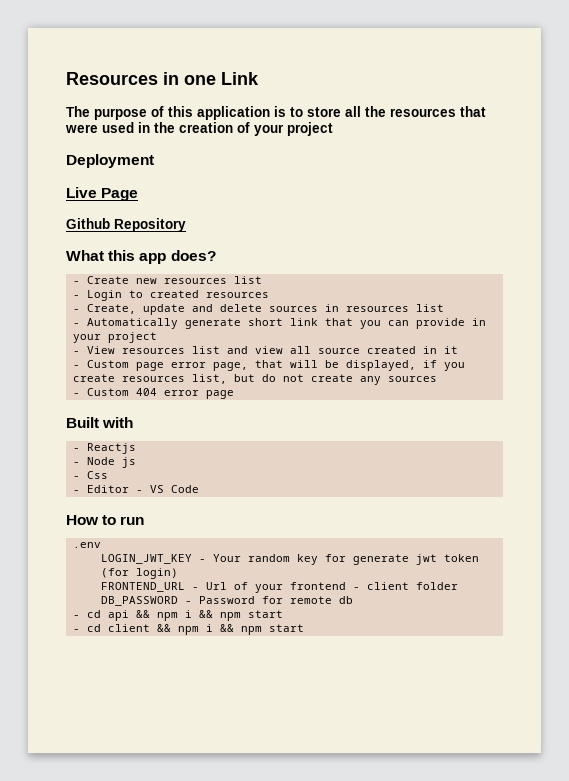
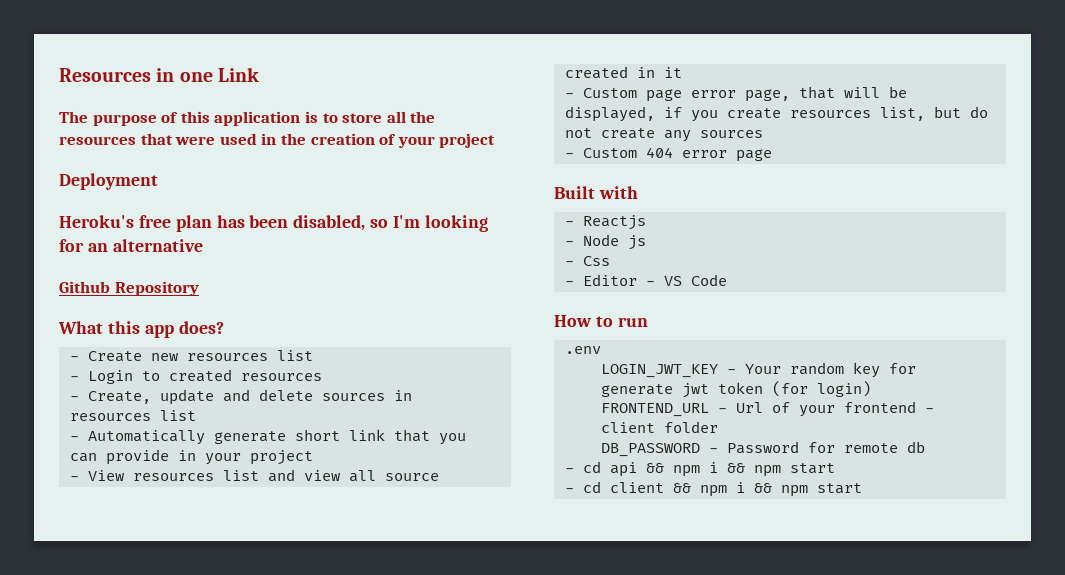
[66,187,139,201] Live Page -> [59,215,488,232] [59,239,203,252] Heroku's free plan has been disabled, so I'm looking for an alternative

